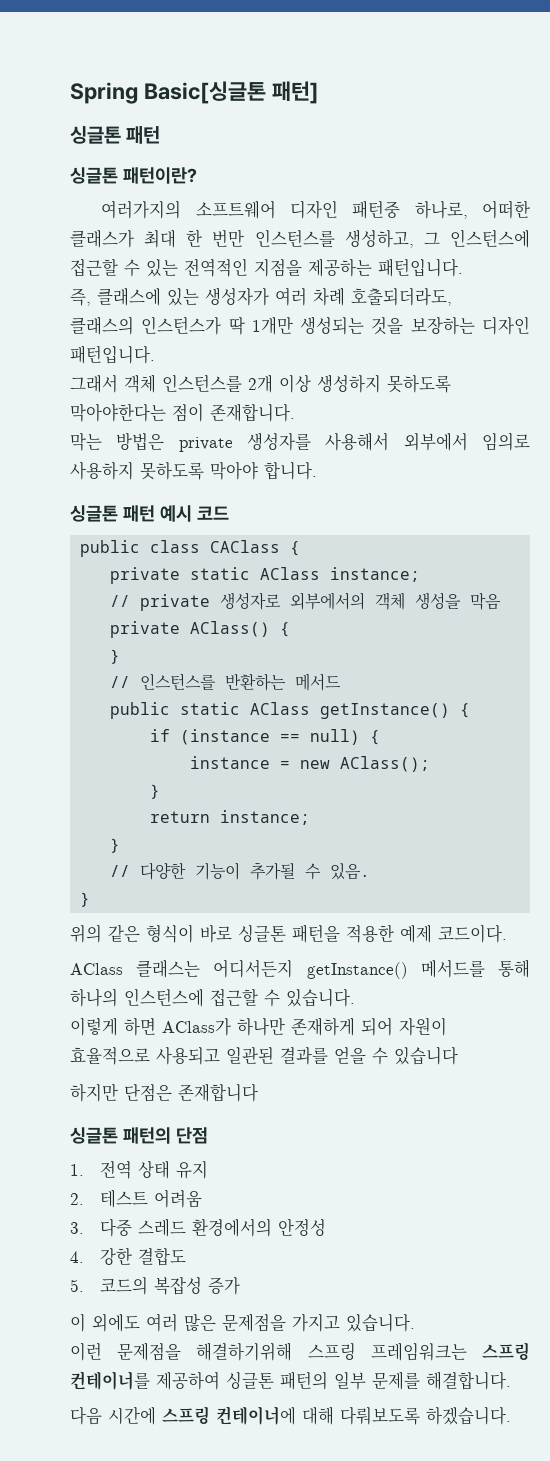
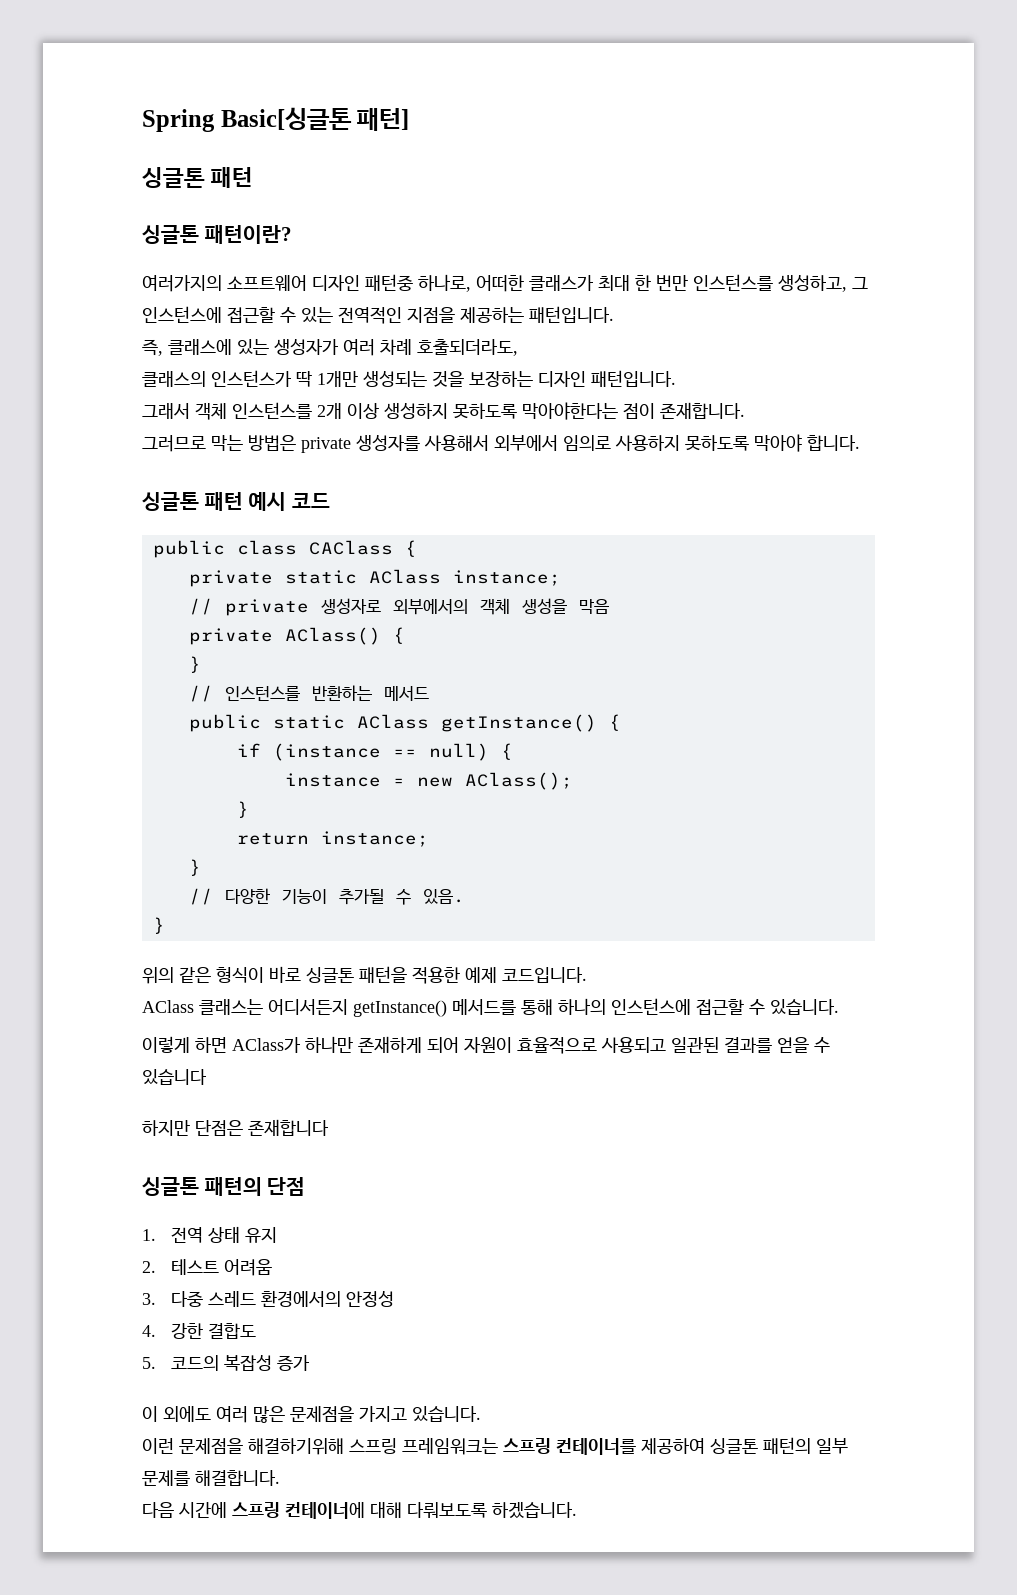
(295, 412) none -> [142,435,206,452] 그러므로
[438,924,507,943] 코드이다. -> [502,967,587,983] 코드입니다.

